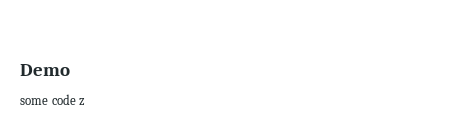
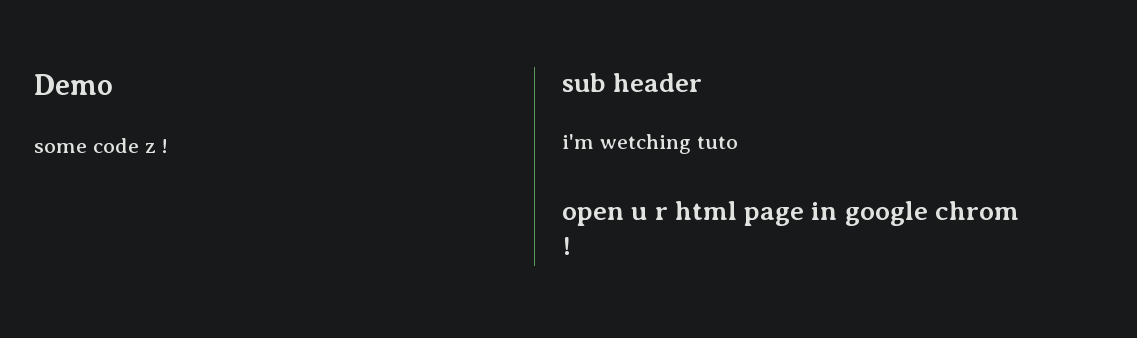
(86, 102) none -> [161,139,169,153] [562,73,703,92] [562,134,738,154] [562,201,1020,226] [562,237,571,255] ! // sub header // i'm wetching tuto // open u r html page in google chrom !

